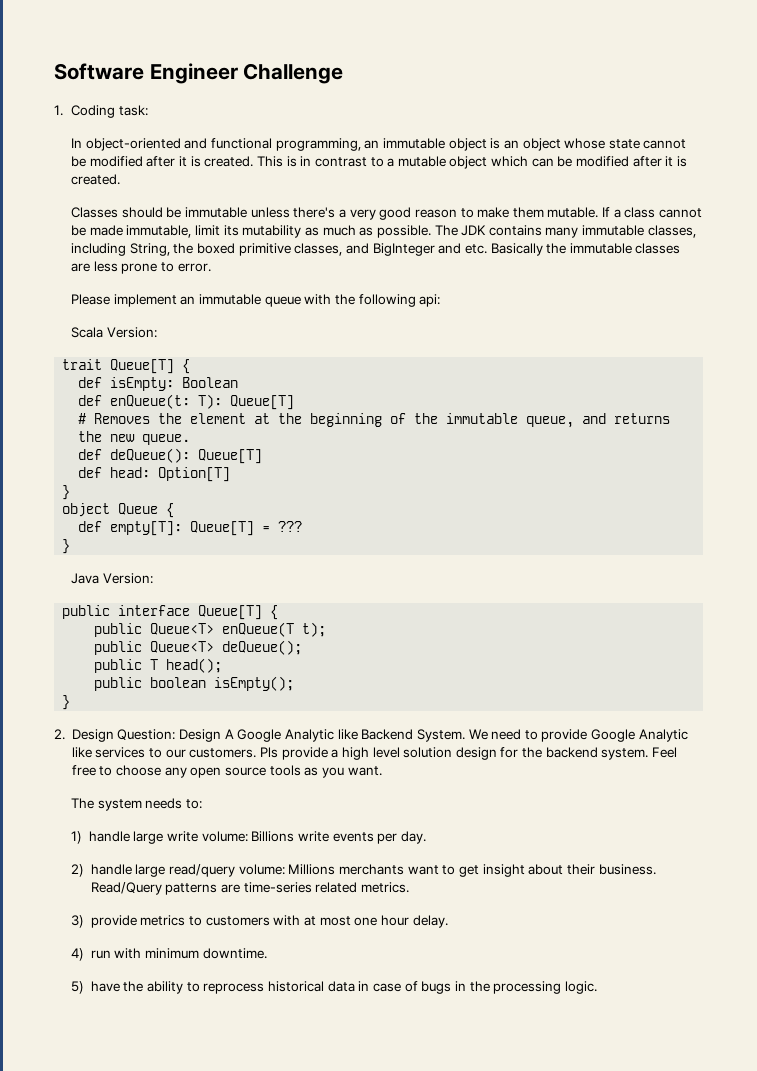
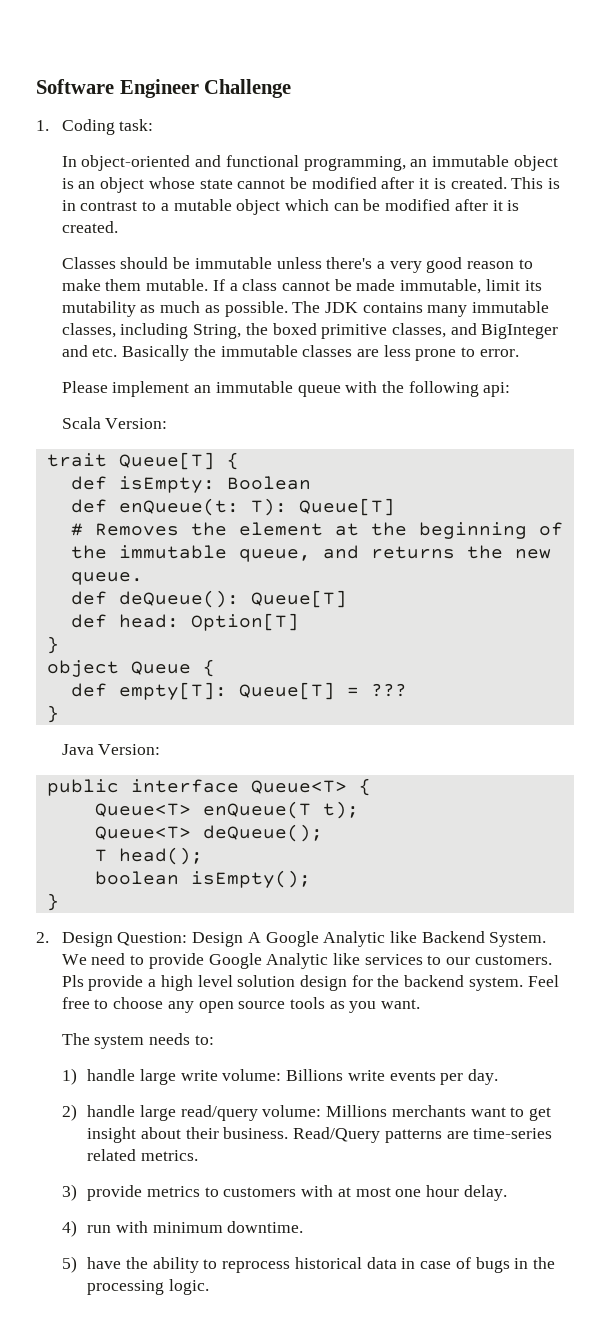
[198,605,279,620] [94,623,143,637] Queue[T] { // public -> [250,778,371,796] Queue<T> { //
[94,641,143,655] public -> (359, 810) none
[94,659,143,673] public -> (323, 833) none
[94,677,143,691] public -> (203, 856) none

